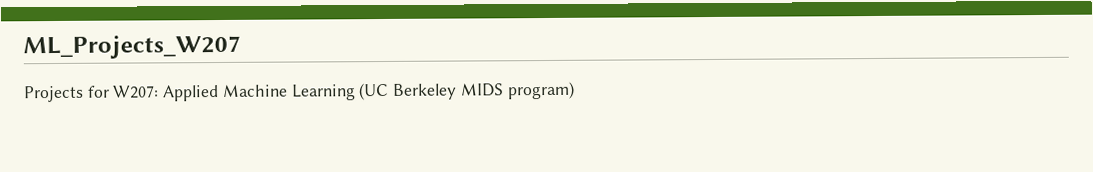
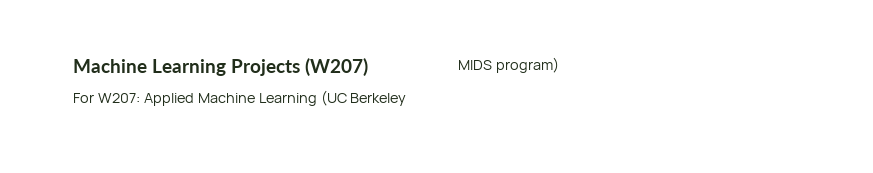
[23,34,241,60] [23,85,110,103] ML_Projects_W207 // Projects for -> [73,58,368,76] [73,93,94,103] Machine Learning Projects (W207) // For

